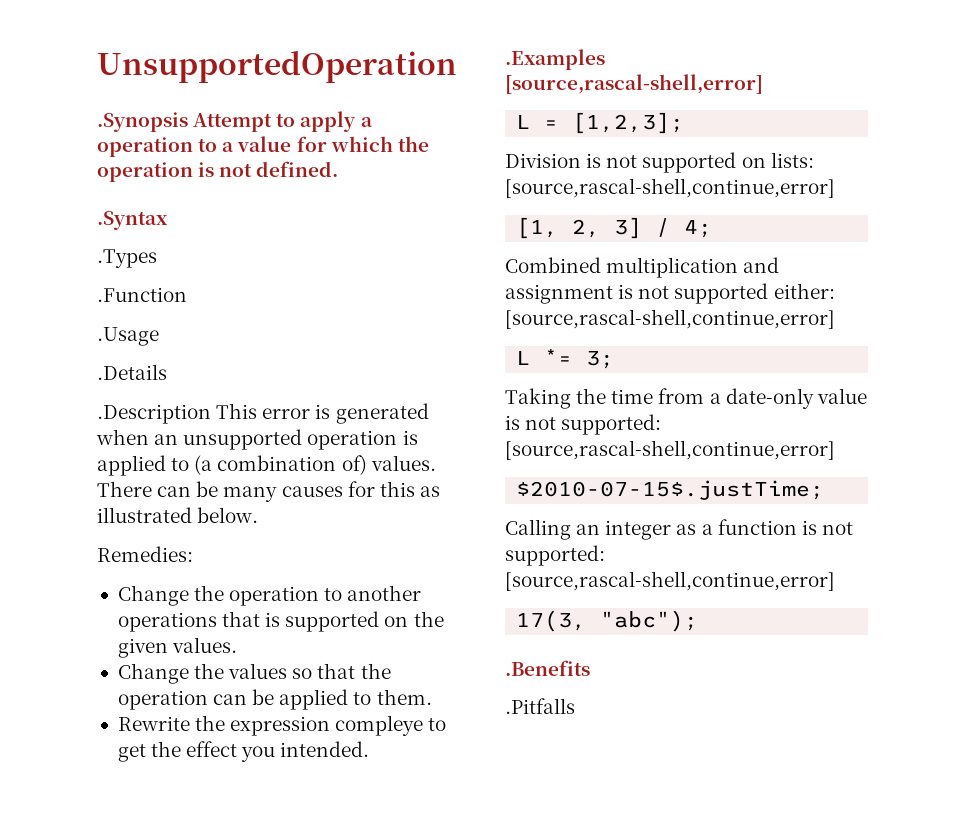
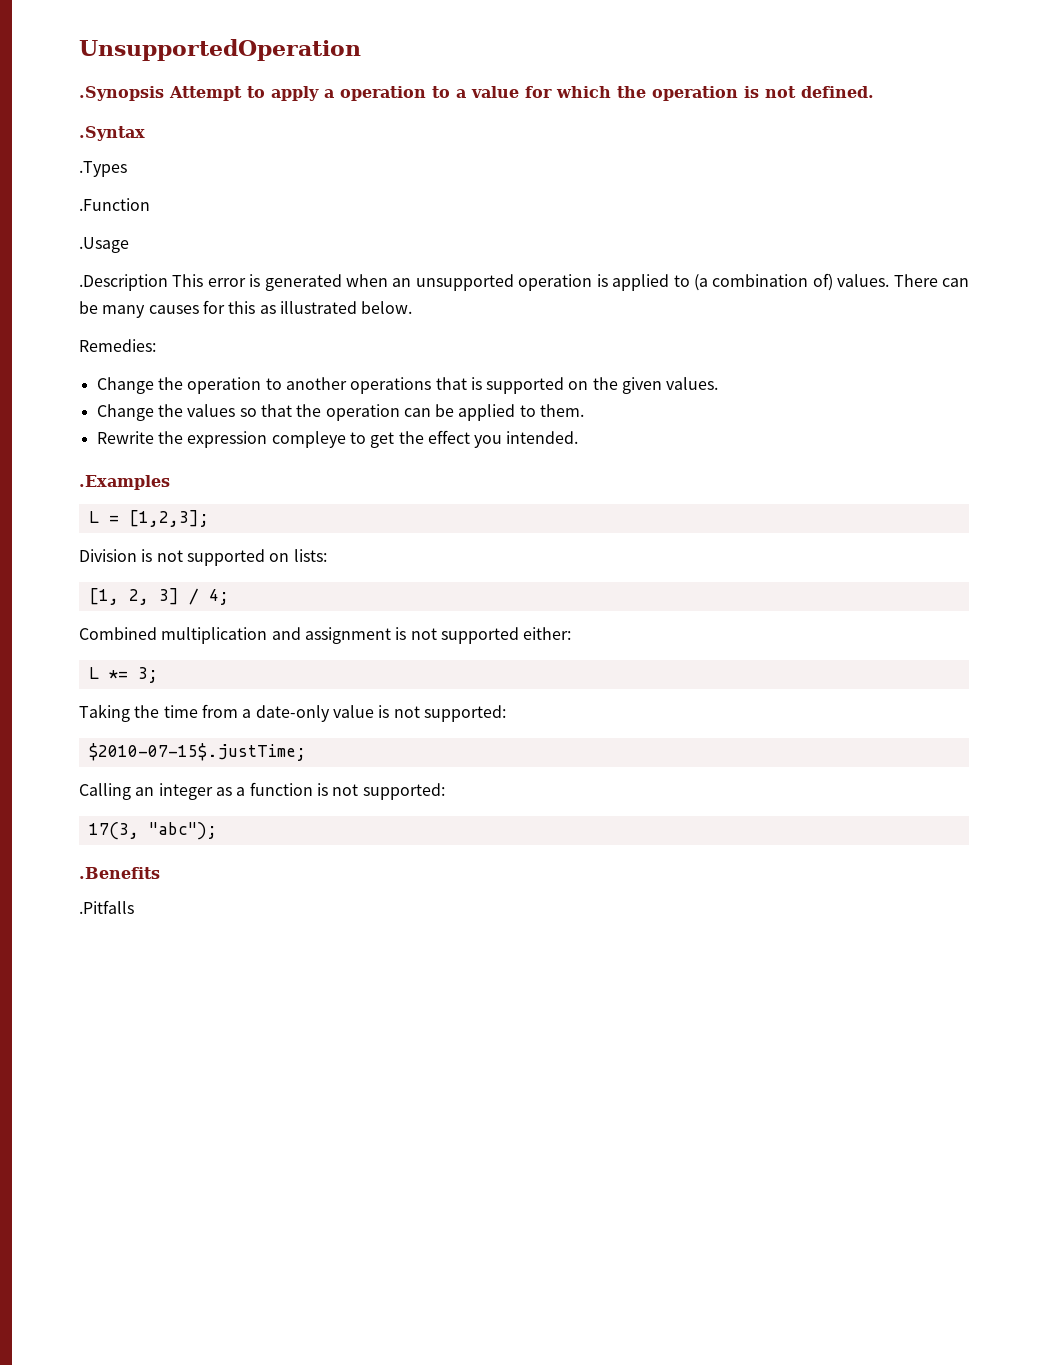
[97,364,167,380] // .Details -> (129, 245) none
[505,74,763,94] [source,rascal-shell,error] -> (170, 482) none
[505,178,835,198] [source,rascal-shell,continue,error] -> (327, 555) none
[505,309,835,329] [source,rascal-shell,continue,error] -> (572, 633) none
[505,440,835,460] [source,rascal-shell,continue,error] -> (506, 713) none
[505,571,835,591] [source,rascal-shell,continue,error] -> (445, 791) none

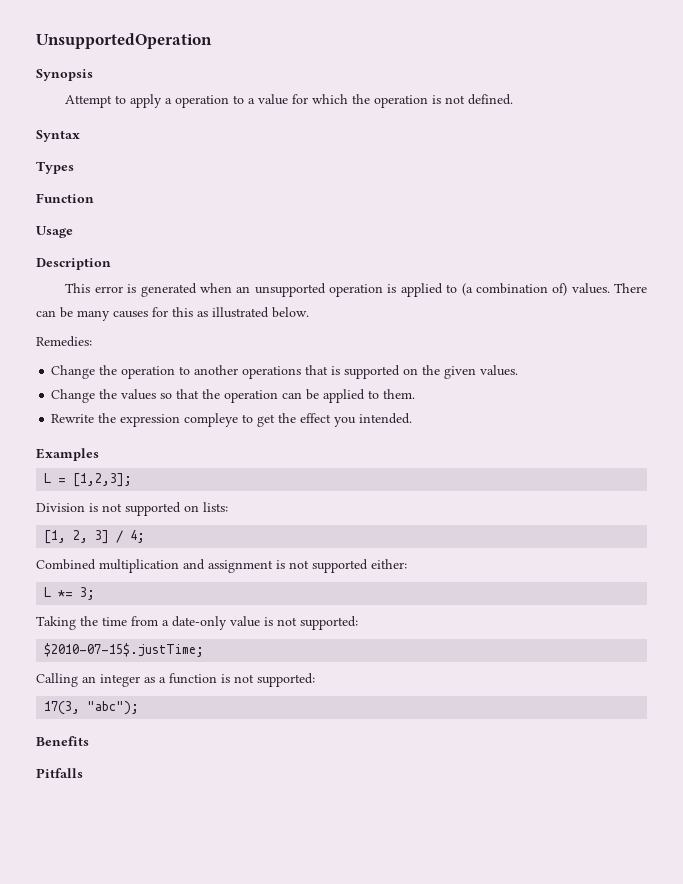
[79,86,164,101] .Synopsis -> [36,69,93,81] Synopsis //
[79,126,145,141] [79,161,127,177] [79,198,150,211] [79,237,129,253] [79,274,168,291] .Syntax // .Types // .Function // .Usage // .Description -> [36,130,80,142] [36,161,74,174] [36,193,94,203] [36,226,73,238] [36,258,111,270] Syntax // Types // Function // Usage // Description //
[79,475,170,490] .Examples -> [36,448,99,461] Examples
[79,867,160,879] [79,900,134,914] .Benefits // .Pitfalls -> [36,736,89,746] [36,768,83,778] Benefits // Pitfalls

